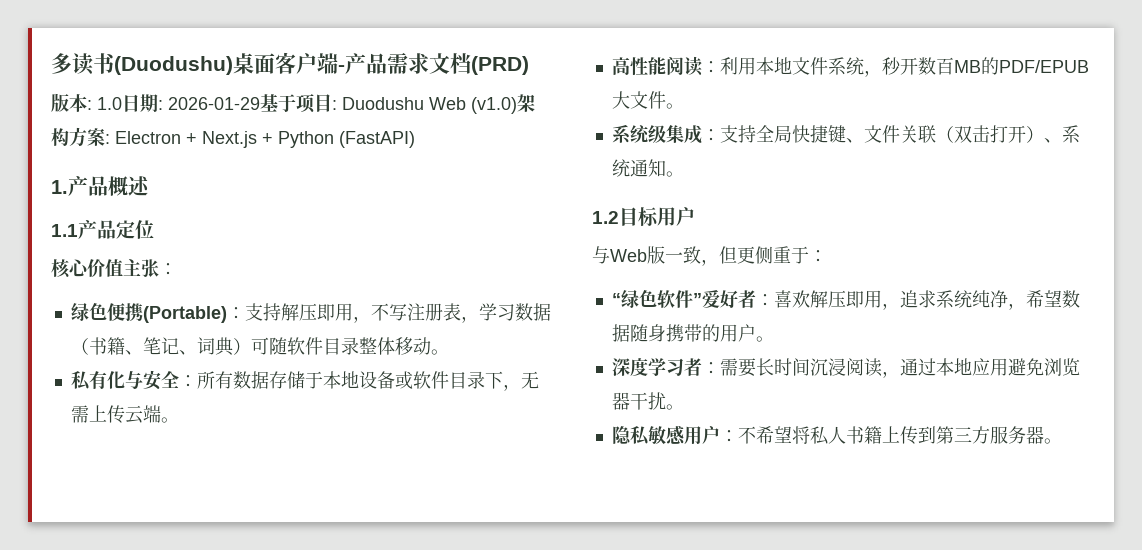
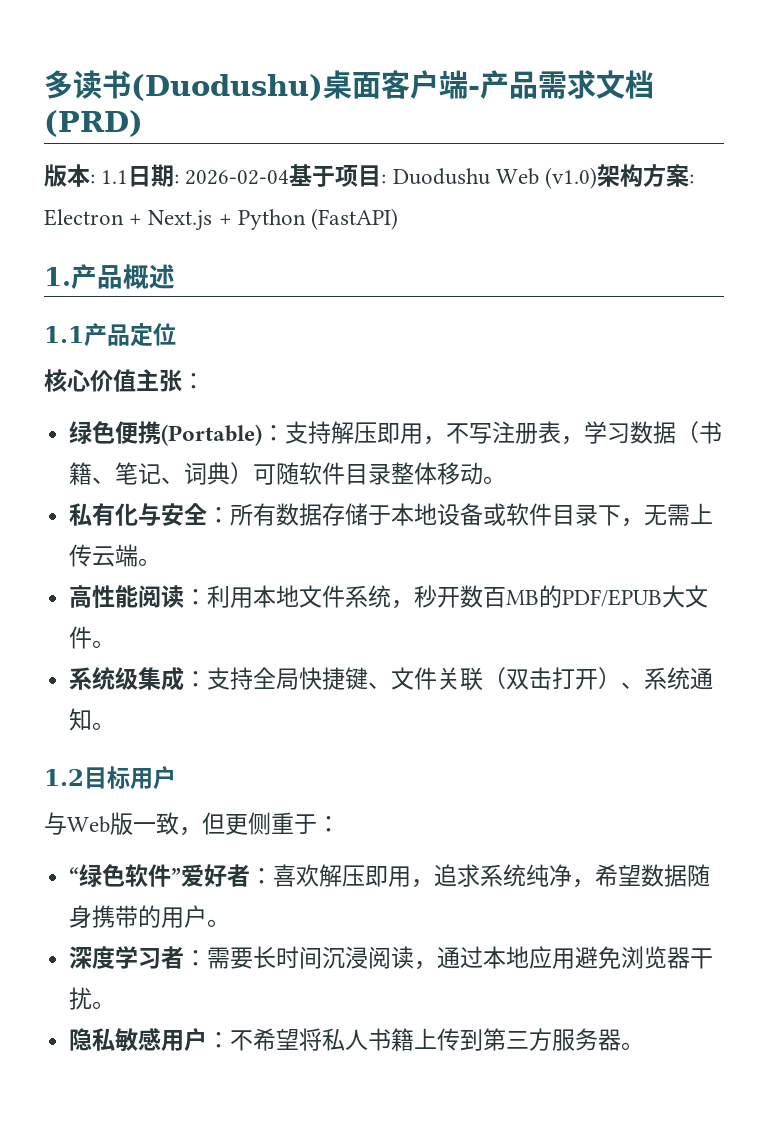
[97,97,122,110] 1.0 -> [101,170,129,184] 1.1
[168,97,260,110] 2026-01-29 -> [185,170,290,185] 2026-02-04

